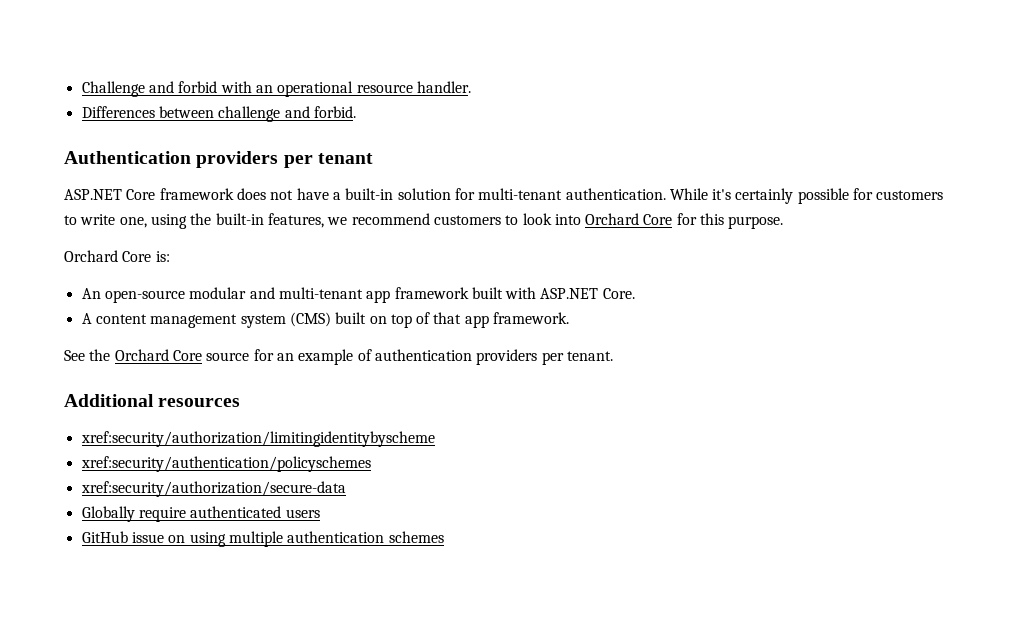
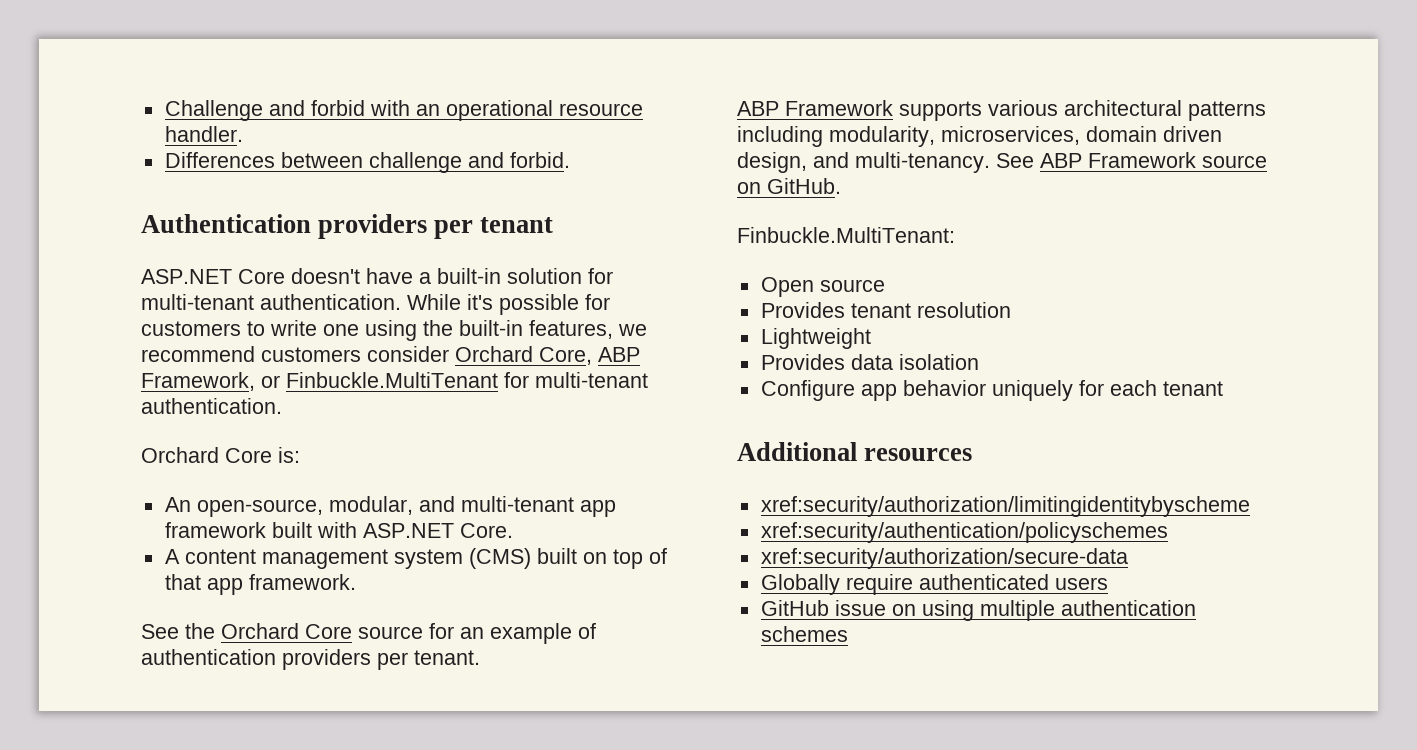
[159,188,294,200] framework does not -> [291,268,360,284] doesn't
[735,188,794,204] certainly -> (493, 302) none
[119,217,147,228] one, -> [323,324,359,336] one
[505,213,784,229] to look into Orchard Core for this purpose. -> [367,346,640,365] [141,372,648,391] [141,398,282,414] consider Orchard Core, ABP Framework, or Finbuckle.MultiTenant for multi-tenant authentication.
[104,287,247,303] open-source modular -> [196,496,413,517] open-source, modular,
(613, 356) none -> [737,100,1266,121] [737,126,1222,147] [737,152,1267,173] [737,178,841,194] [737,227,955,243] [760,277,885,297] [760,302,1011,318] [760,328,871,349] [760,354,979,370] [760,380,1223,401] // ABP Framework supports various architectural patterns including modularity, microservices, domain driven design, and multi-tenancy. See ABP Framework source on GitHub. // Finbuckle.MultiTenant: // Open source // Provides tenant resolution // Lightweight // Provides data isolation // Configure app behavior uniquely for each tenant

